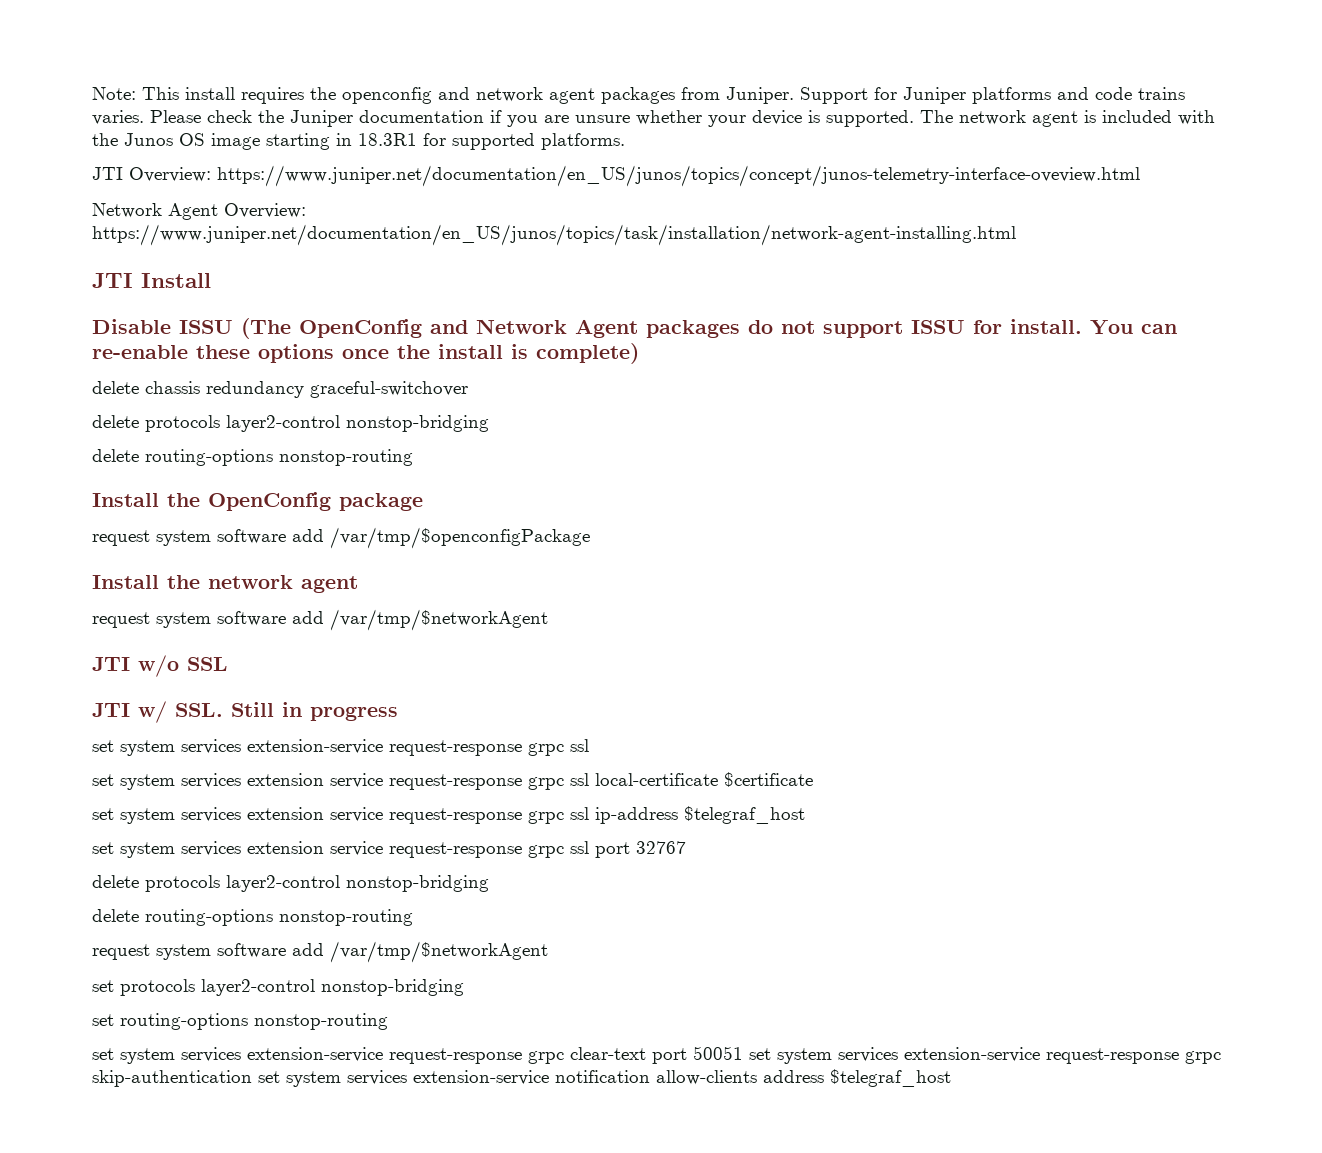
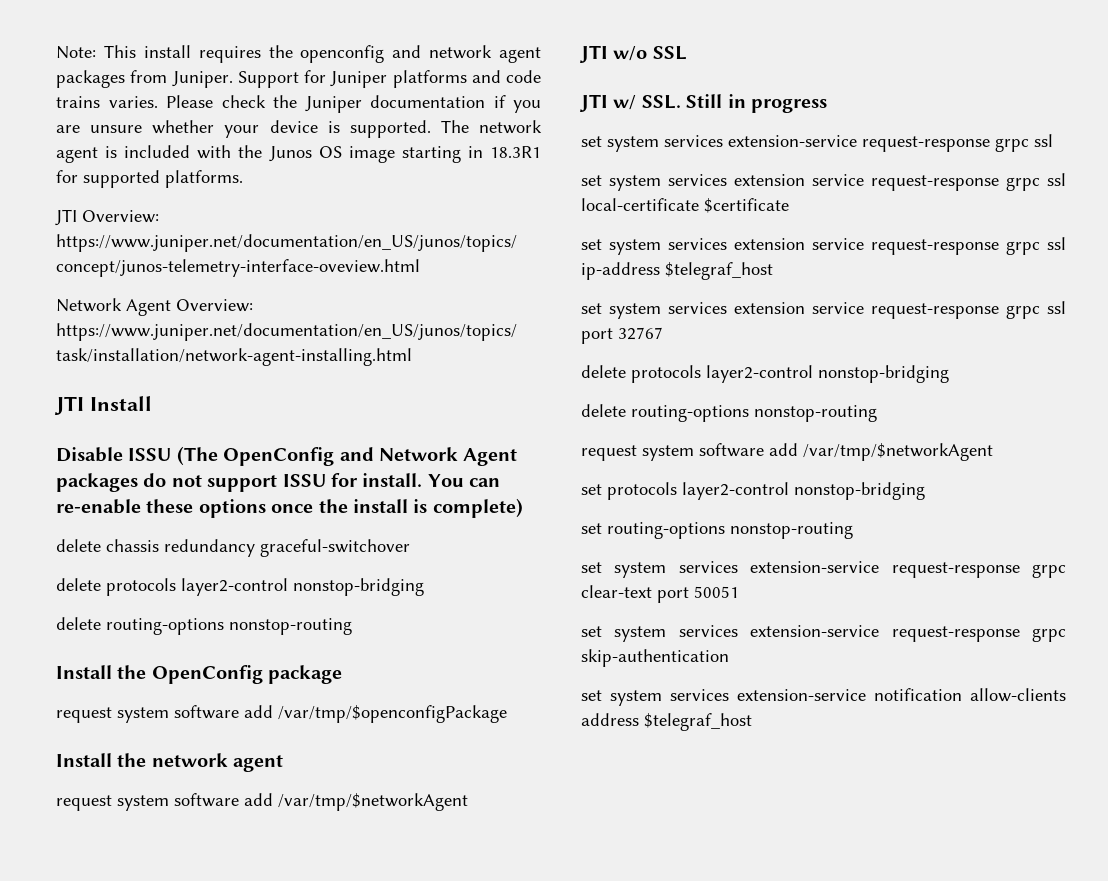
(743, 1053) none -> (739, 592) //
(252, 1078) none -> (729, 658) //

